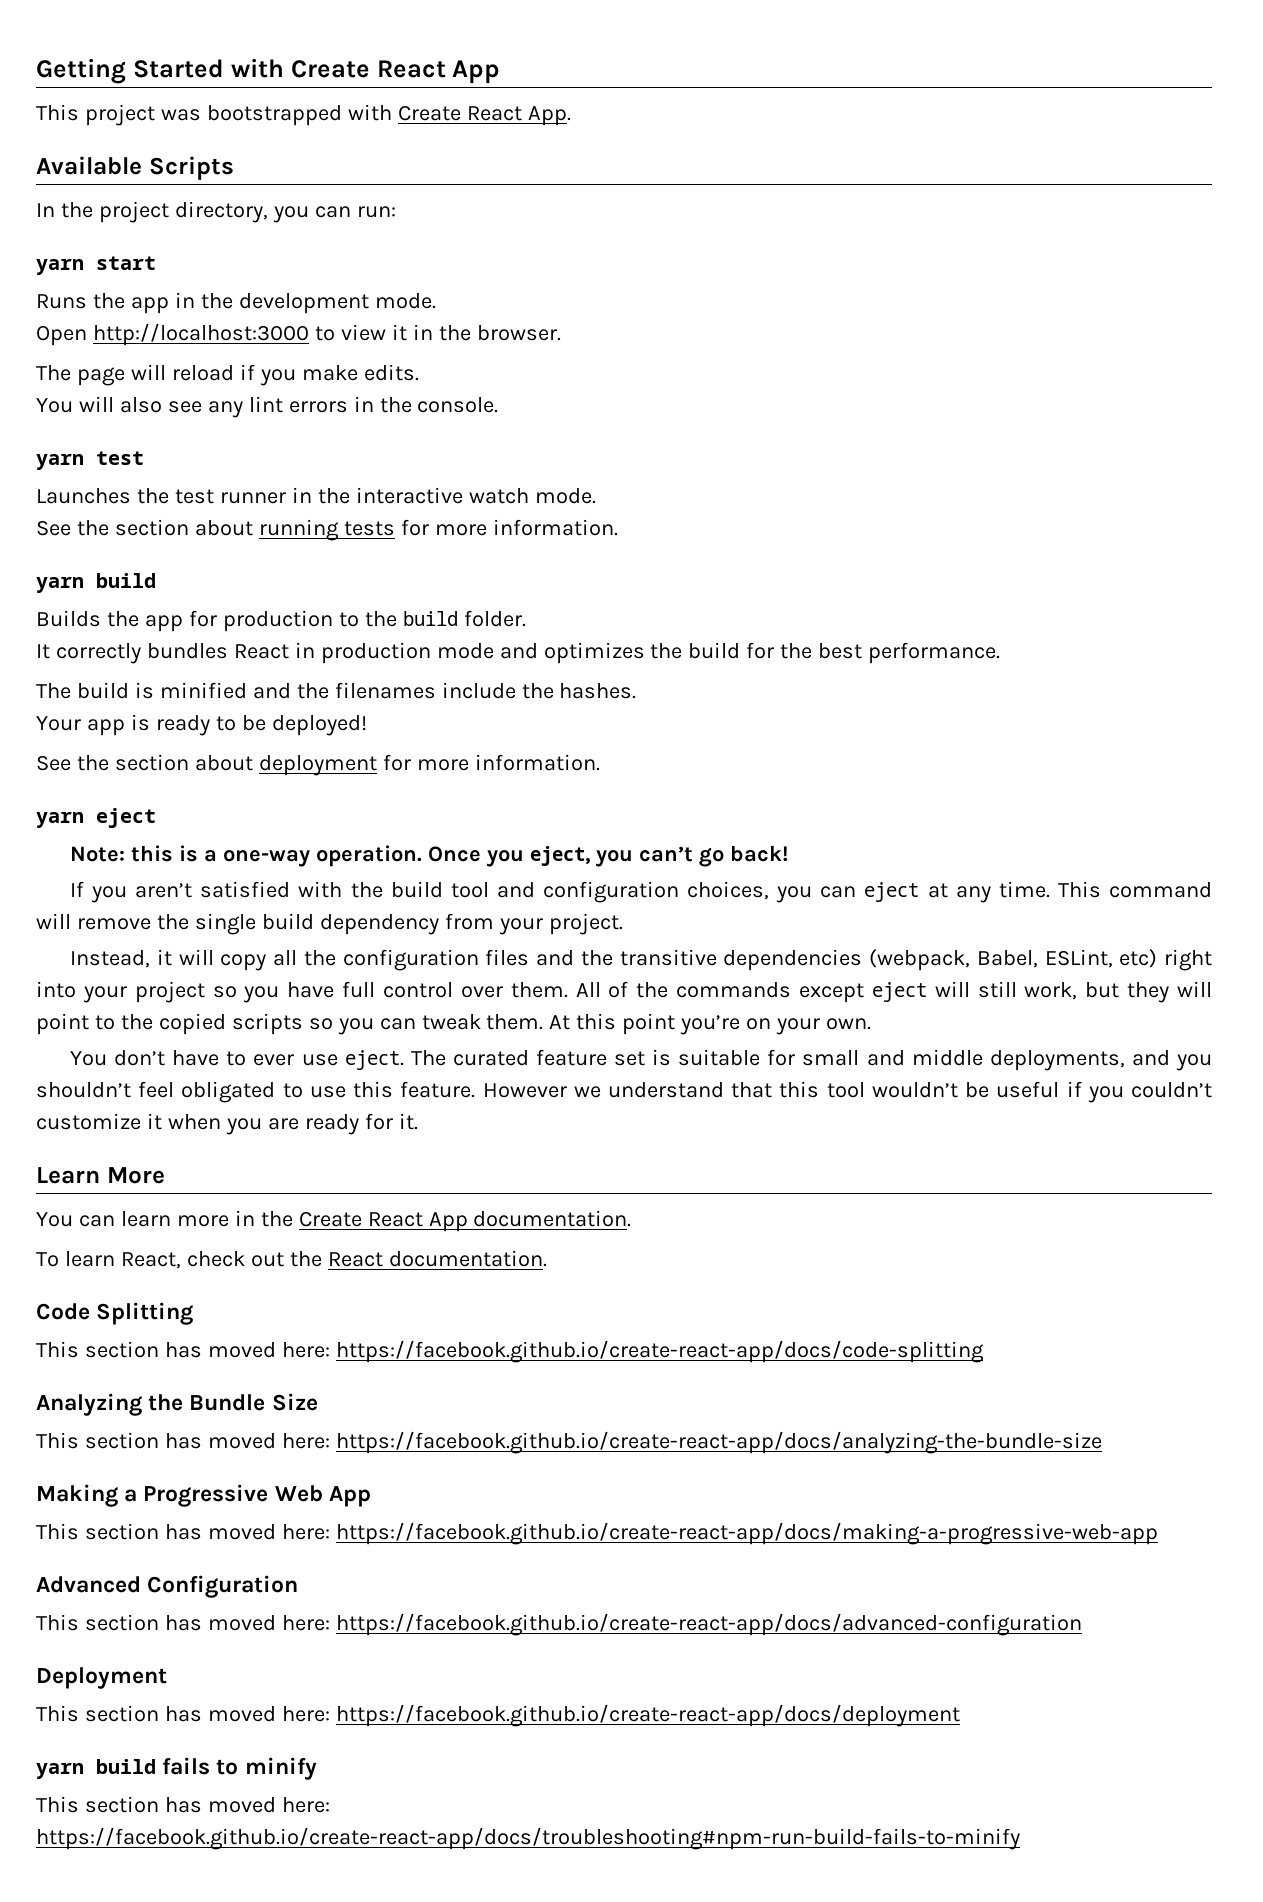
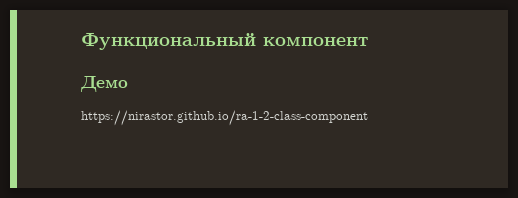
[36,58,501,84] [36,104,571,126] [36,156,234,180] [36,201,396,223] [36,256,156,275] [36,292,436,314] [36,323,561,346] [36,364,419,386] [36,396,499,418] [36,451,144,470] [36,487,596,504] [36,519,618,541] [36,573,156,593] [36,610,526,632] [36,642,1001,664] [36,682,637,699] [36,714,367,736] [36,754,600,776] [36,808,156,828] [70,845,789,867] [70,881,1212,903] [36,913,623,935] [70,949,1213,971] [36,981,1213,1003] [36,1013,872,1035] [70,1049,1212,1071] [36,1081,1212,1103] [36,1113,418,1135] [36,1167,165,1184] [36,1210,632,1232] [36,1250,547,1269] [36,1302,194,1325] [36,1340,984,1363] [36,1393,318,1416] [36,1431,1102,1454] [36,1484,371,1507] [36,1522,1158,1545] [36,1575,299,1598] [36,1613,1082,1636] [36,1667,167,1689] [36,1704,960,1727] [36,1757,317,1780] [36,1796,330,1813] [36,1827,1020,1850] Getting Started with Create React App // This project was bootstrapped with Create React App. // Available Scripts // In the project directory, you can run: // yarn start // Runs the app in the development mode. // Open http://localhost:3000 to view it in the browser. // The page will reload if you make edits. // You will also see any lint errors in the console. // yarn test // Launches the test runner in the interactive watch mode. // See the section about running tests for more information. // yarn build // Builds the app for production to the build folder. // It correctly bundles React in production mode and optimizes the build for the best performance. // The build is minified and the filenames include the hashes. // Your app is ready to be deployed! // See the section about deployment for more information. // yarn eject // Note: this is a one-way operation. Once you eject, you can’t go back! // If you aren’t satisfied with the build tool and configuration choices, you can eject at any time. This command will remove the single build dependency from your project. // Instead, it will copy all the configuration files and the transitive dependencies (webpack, Babel, ESLint, etc) right into your project so you have full control over them. All of the commands except eject will still work, but they will point to the copied scripts so you can tweak them. At this point you’re on your own. // You don’t have to ever use eject. The curated feature set is suitable for small and middle deployments, and you shouldn’t feel obligated to use this feature. However we understand that this tool wouldn’t be useful if you couldn’t customize it when you are ready for it. // Learn More // You can learn more in the Create React App documentation. // To learn React, check out the React documentation. // Code Splitting // This section has moved here: https://facebook.github.io/create-react-app/docs/code-splitting // Analyzing the Bundle Size // This section has moved here: https://facebook.github.io/create-react-app/docs/analyzing-the-bundle-size // Making a Progressive Web App // This section has moved here: https://facebook.github.io/create-react-app/docs/making-a-progressive-web-app // Advanced Configuration // This section has moved here: https://facebook.github.io/create-react-app/docs/advanced-configuration // Deployment // This section has moved here: https://facebook.github.io/create-react-app/docs/deployment // yarn build fails to minify // This section has moved here: https://facebook.github.io/create-react-app/docs/troubleshooting#npm-run-build-fails-to-minify -> [81,32,368,50] [80,76,128,92] [81,110,368,126] Функциональный компонент // Демо // https://nirastor.github.io/ra-1-2-class-component

